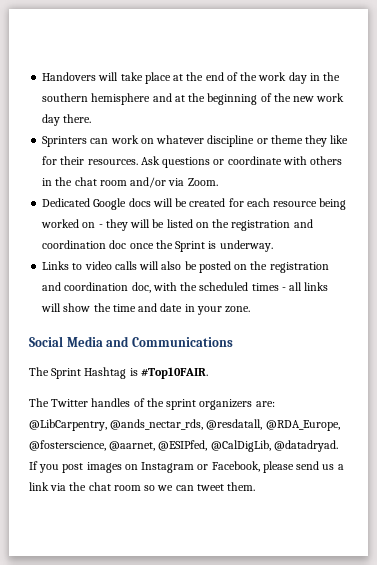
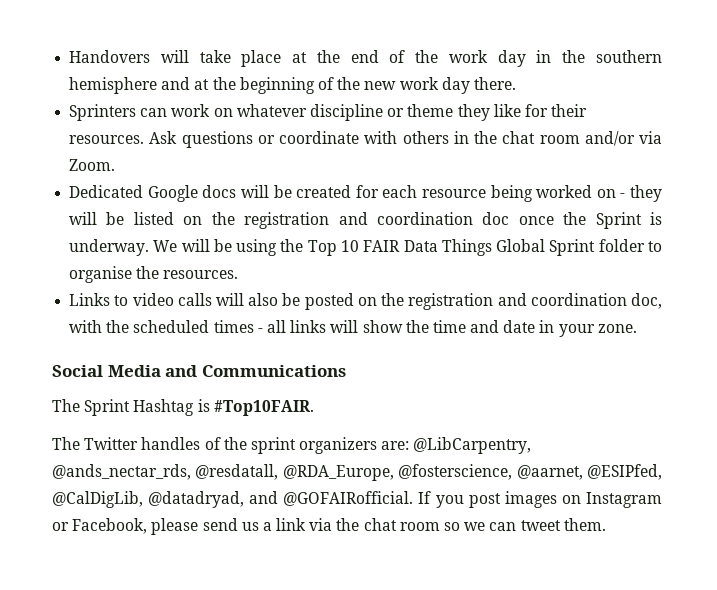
(273, 246) none -> [153,239,662,256] [69,266,239,283] We will be using the Top 10 FAIR Data Things Global Sprint folder to organise the resources.
[273,440,338,452] @datadryad. -> [148,491,414,508] @datadryad, and @GOFAIRofficial.

